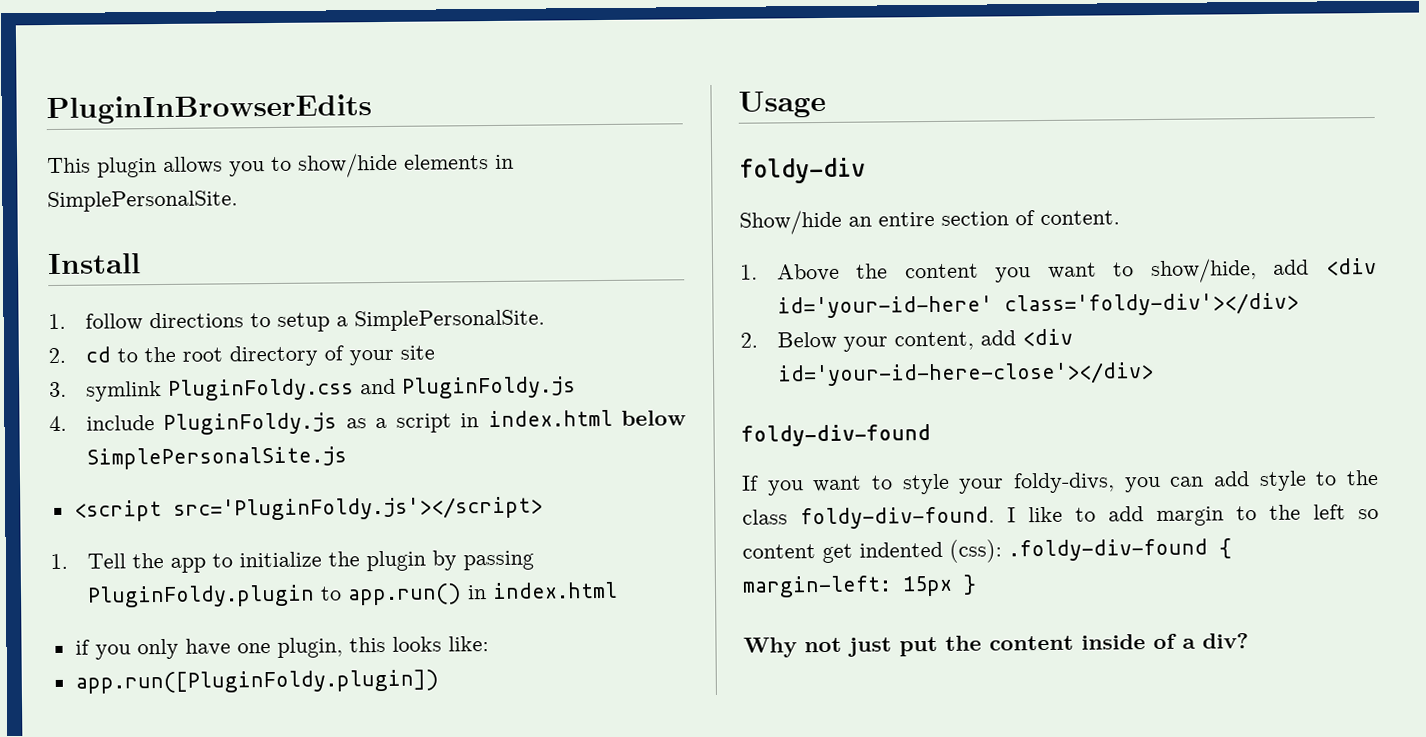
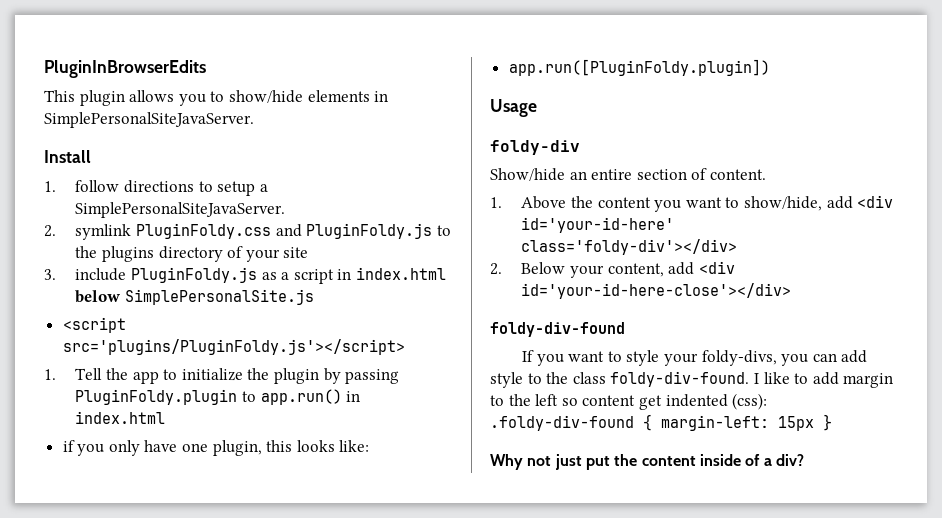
[47,190,238,213] SimplePersonalSite. -> [44,112,254,128] SimplePersonalSiteJavaServer.
[353,309,545,332] [48,345,435,367] [49,376,576,402] [49,415,67,432] SimplePersonalSite. // 2. cd to the root directory of your site // 3. symlink PluginFoldy.css and PluginFoldy.js // 4. -> [75,202,286,218] [44,223,451,240] [75,246,309,262] [44,269,56,280] SimplePersonalSiteJavaServer. // 2. symlink PluginFoldy.css and PluginFoldy.js to the plugins directory of your site // 3.
[172,496,543,521] src='PluginFoldy.js'></script> -> [62,339,405,355] src='plugins/PluginFoldy.js'></script>

